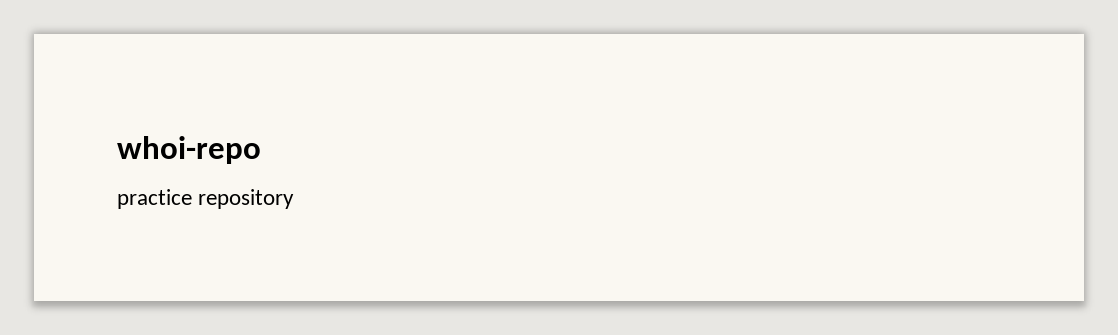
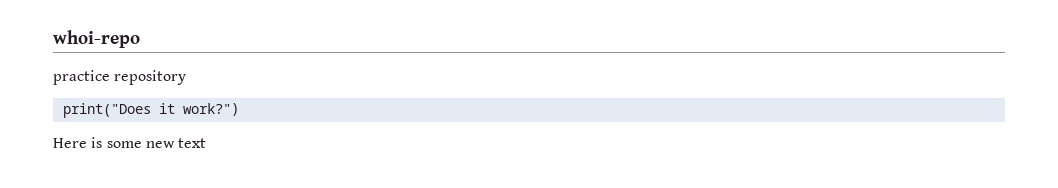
(295, 199) none -> [62,103,239,118] [53,137,207,148] // print("Does it work?") // Here is some new text

